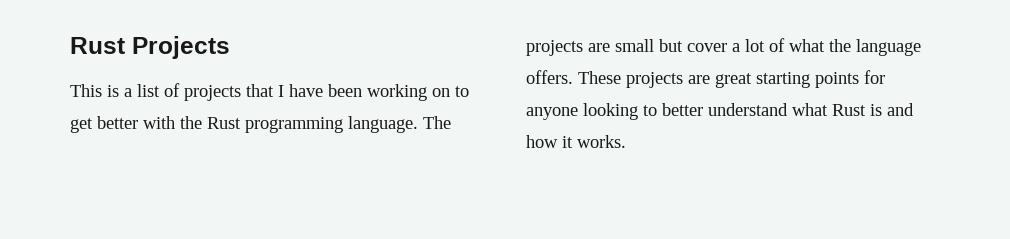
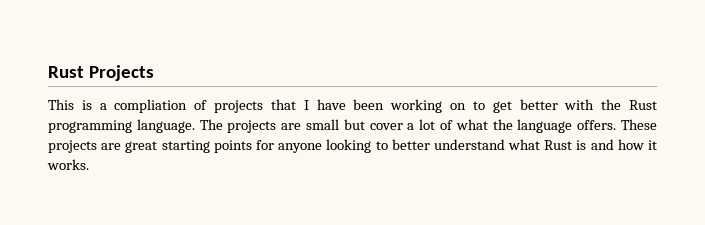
[137,84,160,97] list -> [114,99,188,113] compliation

